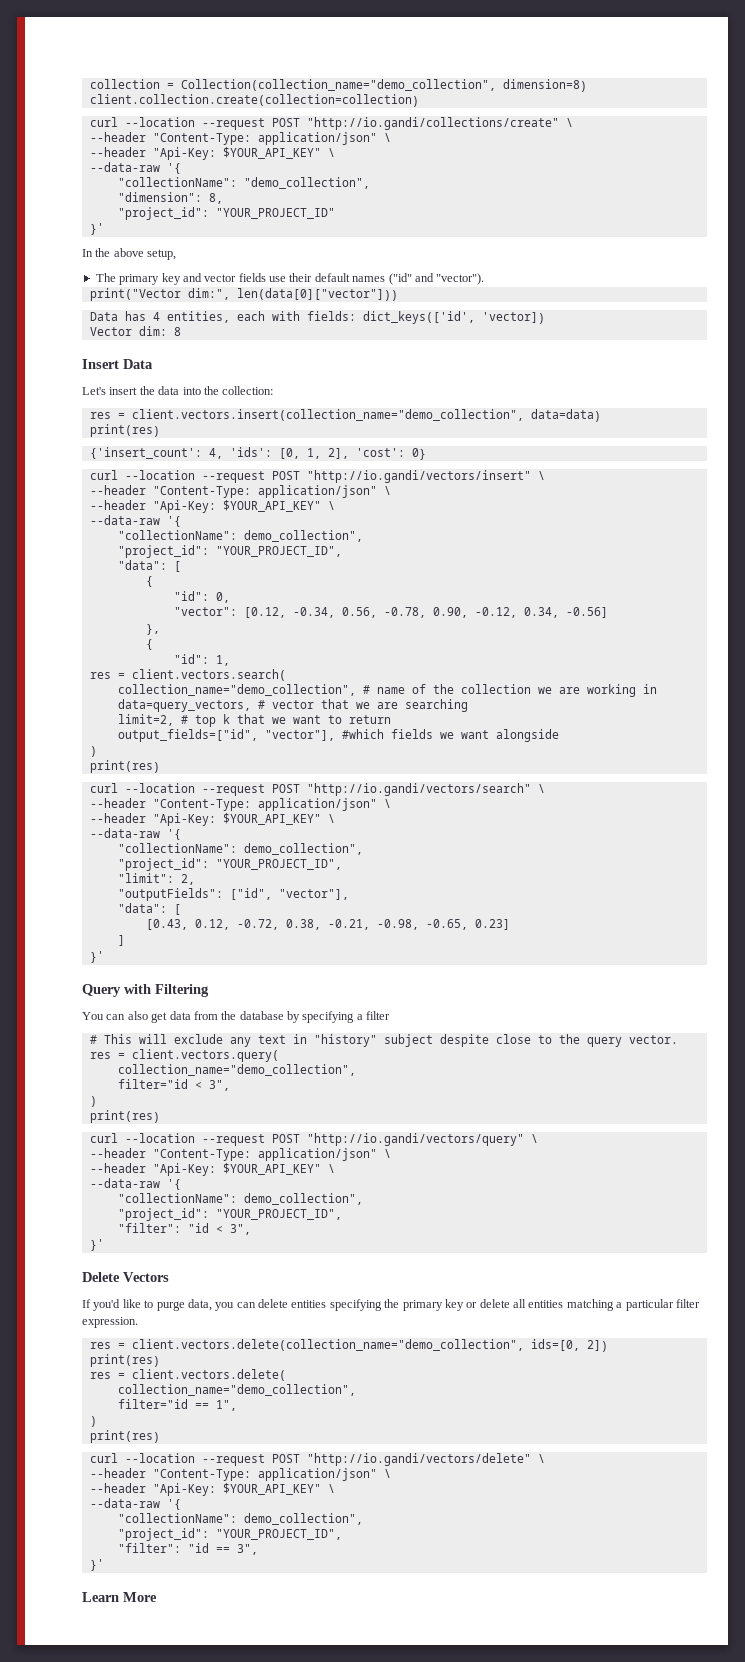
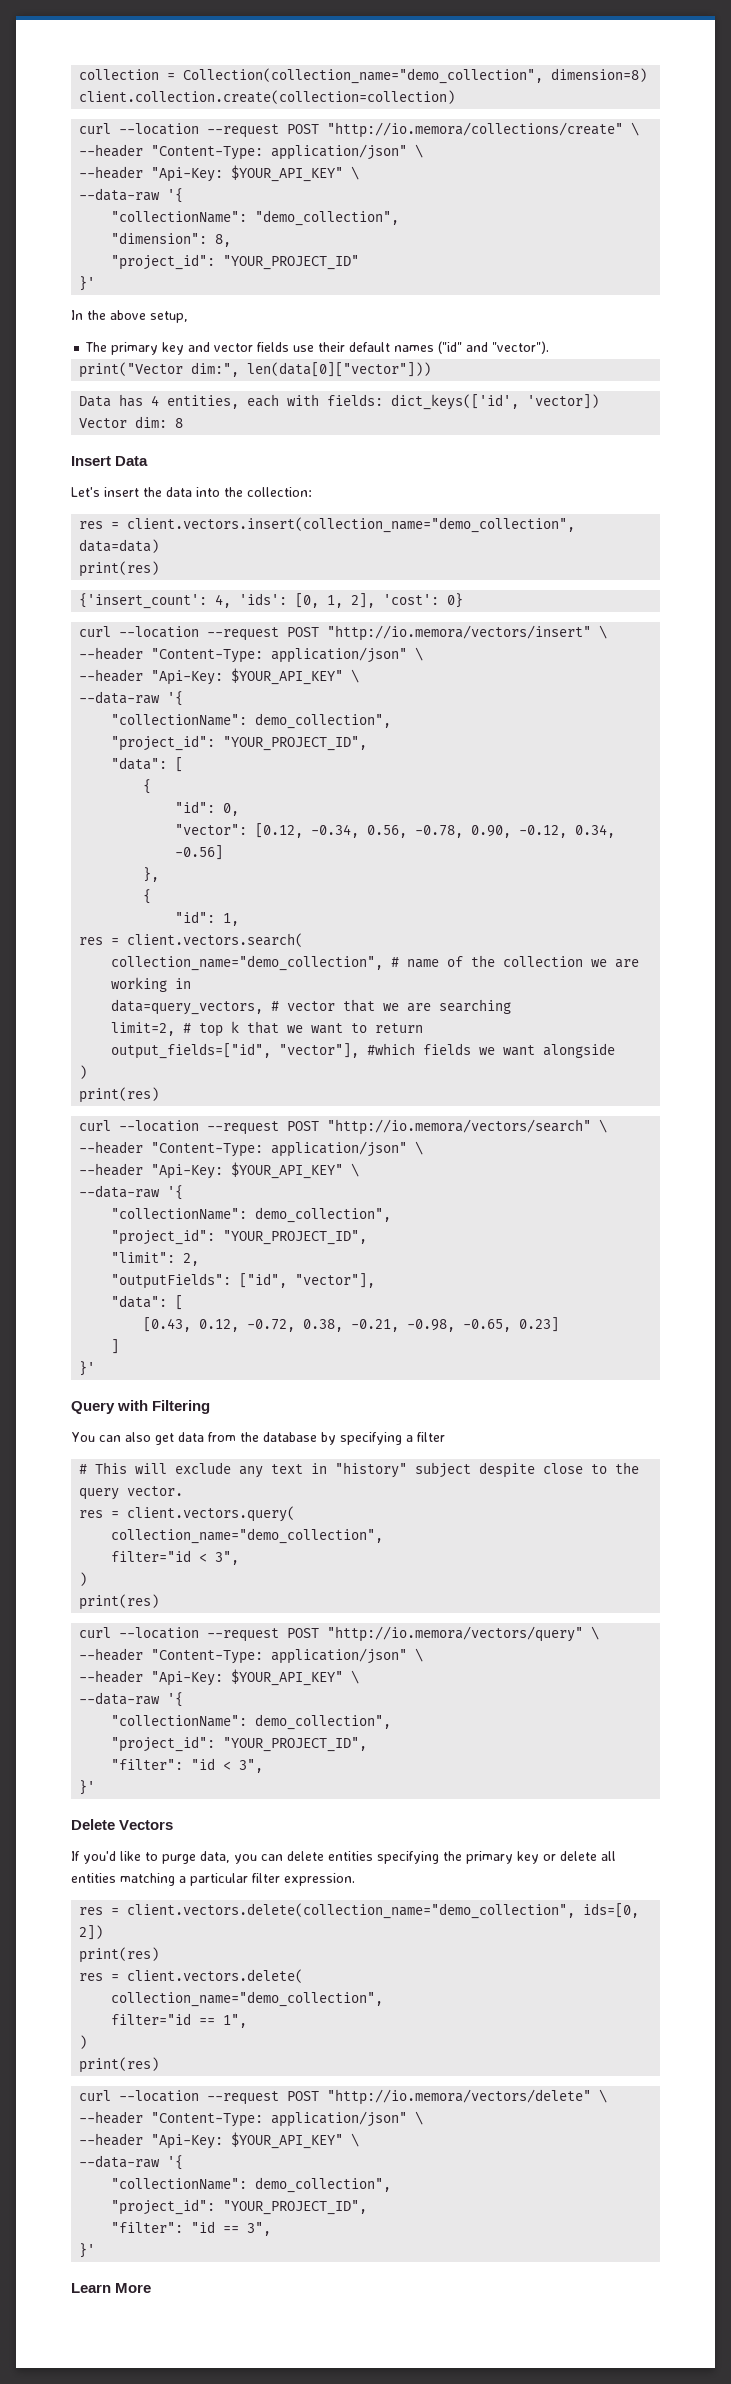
[306,117,559,130] "http://io.gandi/collections/create" -> [327,122,624,138] "http://io.memora/collections/create"
[306,470,531,483] "http://io.gandi/vectors/insert" -> [327,625,592,641] "http://io.memora/vectors/insert"
[306,783,531,796] "http://io.gandi/vectors/search" -> [327,1119,592,1135] "http://io.memora/vectors/search"
[306,1133,524,1146] "http://io.gandi/vectors/query" -> [327,1626,584,1642] "http://io.memora/vectors/query"
[306,1453,531,1466] "http://io.gandi/vectors/delete" -> [327,2089,592,2105] "http://io.memora/vectors/delete"

